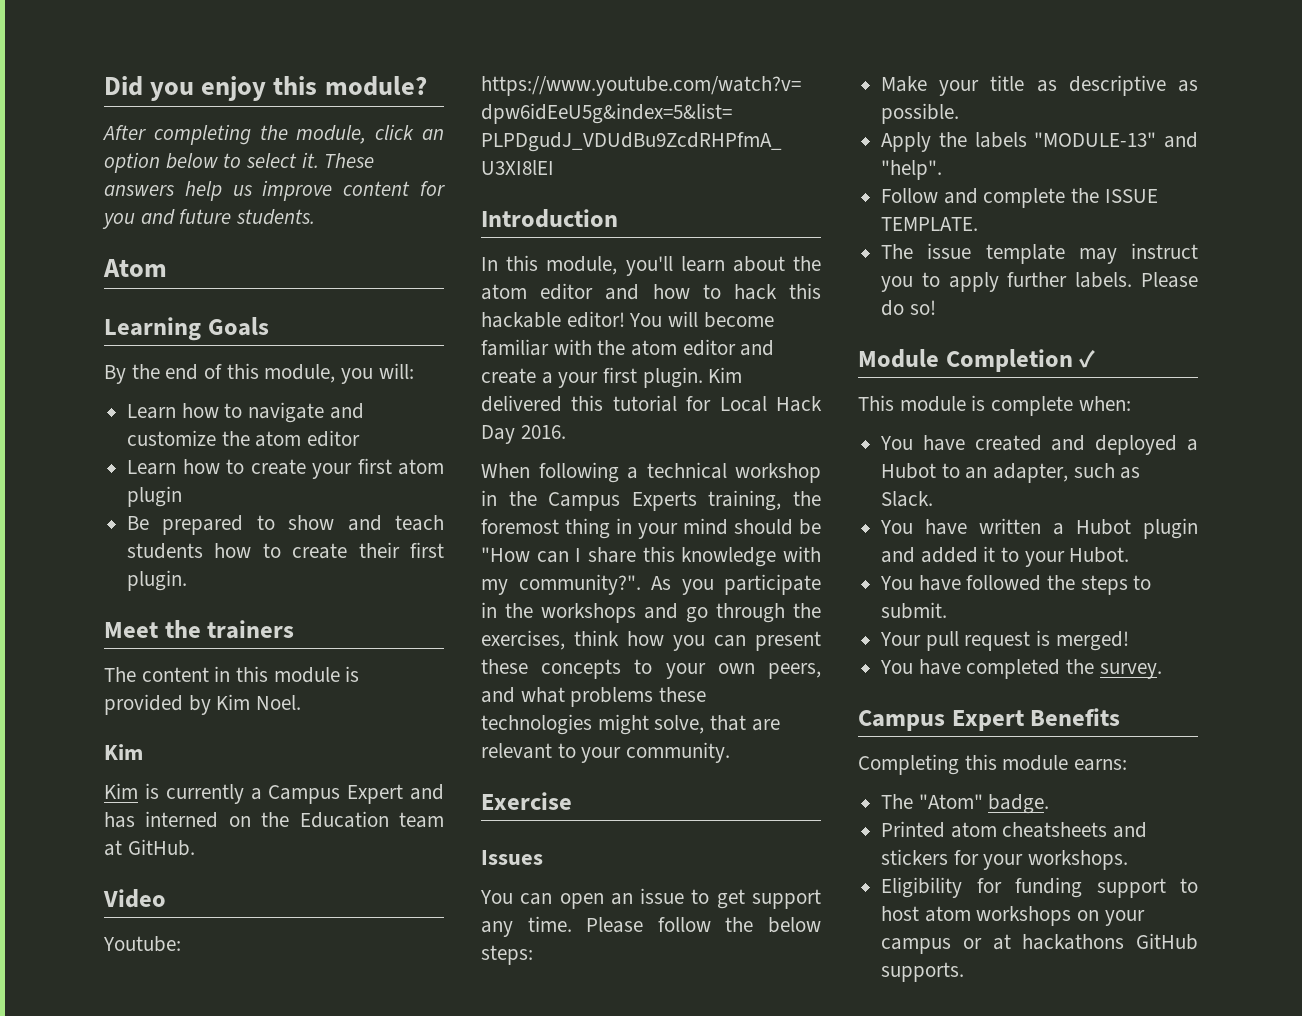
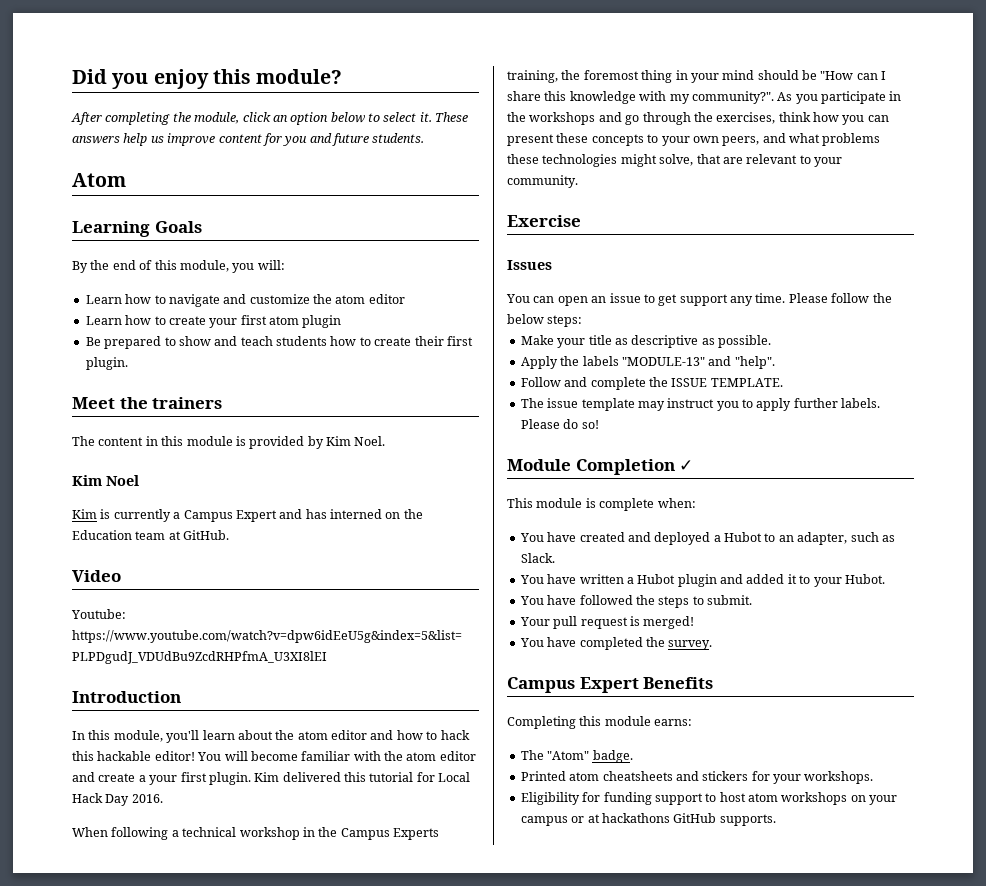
(143, 752) none -> [106,475,139,486] Noel

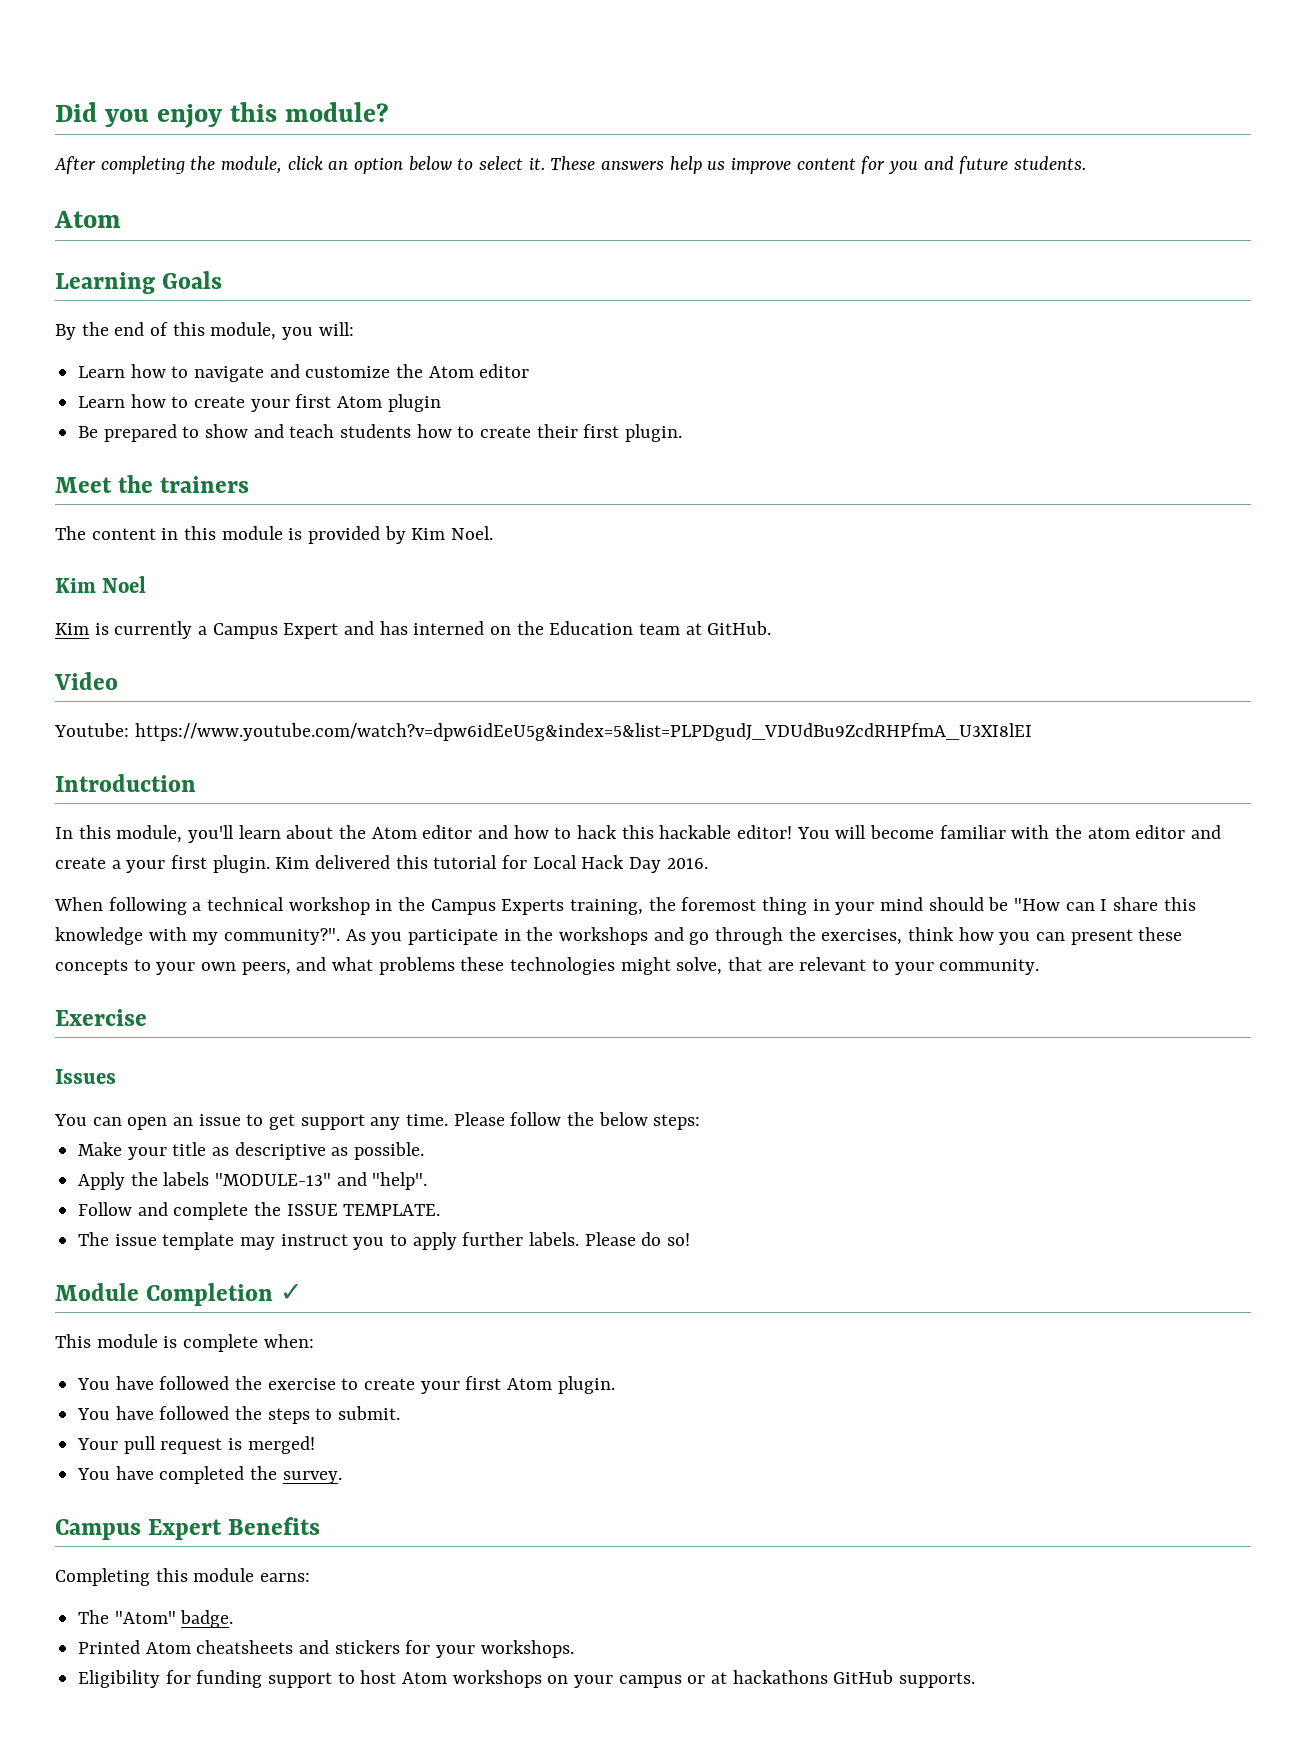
[335,295,366,304] atom -> [428,366,474,378] Atom
[269,316,299,325] atom -> [337,396,383,408] Atom
[297,731,328,740] atom -> [371,827,417,839] Atom
[579,532,895,545] [520,553,555,563] [519,574,885,587] created and deployed a Hubot to an adapter, such as Slack. // You have written a Hubot plugin and added it to your Hubot. -> [159,1376,615,1394] followed the exercise to create your first Atom plugin.
[569,772,600,781] atom -> [145,1642,191,1654] Atom
[748,793,778,802] atom -> [402,1672,448,1684] Atom

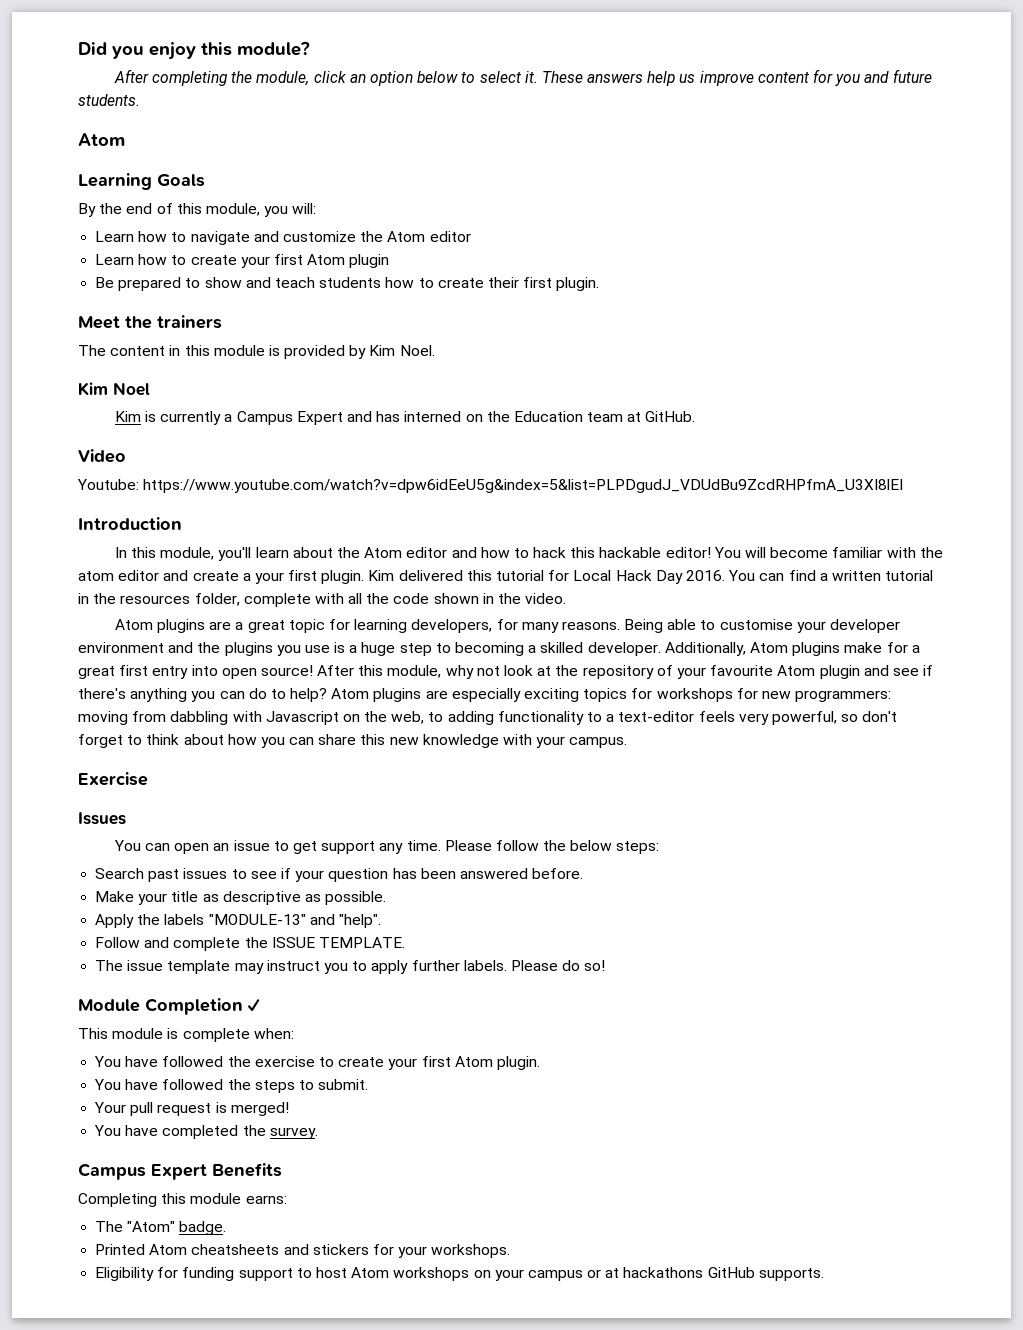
[54,897,1196,915] [55,927,1183,945] [55,957,1040,975] // When following a technical workshop in the Campus Experts training, the foremost thing in your mind should be "How can I share this knowledge with my community?". As you participate in the workshops and go through the exercises, think how you can present these concepts to your own peers, and what problems these technologies might solve, that are relevant to your community. -> [728,570,934,581] [78,593,567,607] [114,619,900,633] [78,642,920,656] [78,665,934,679] [78,688,892,702] [78,711,898,725] [78,734,628,748] You can find a written tutorial in the resources folder, complete with all the code shown in the video. // Atom plugins are a great topic for learning developers, for many reasons. Being able to customise your developer environment and the plugins you use is a huge step to becoming a skilled developer. Additionally, Atom plugins make for a great first entry into open source! After this module, why not look at the repository of your favourite Atom plugin and see if there's anything you can do to help? Atom plugins are especially exciting topics for workshops for new programmers: moving from dabbling with Javascript on the web, to adding functionality to a text-editor feels very powerful, so don't forget to think about how you can share this new knowledge with your campus.
(701, 1122) none -> [95,868,584,882] // Search past issues to see if your question has been answered before.

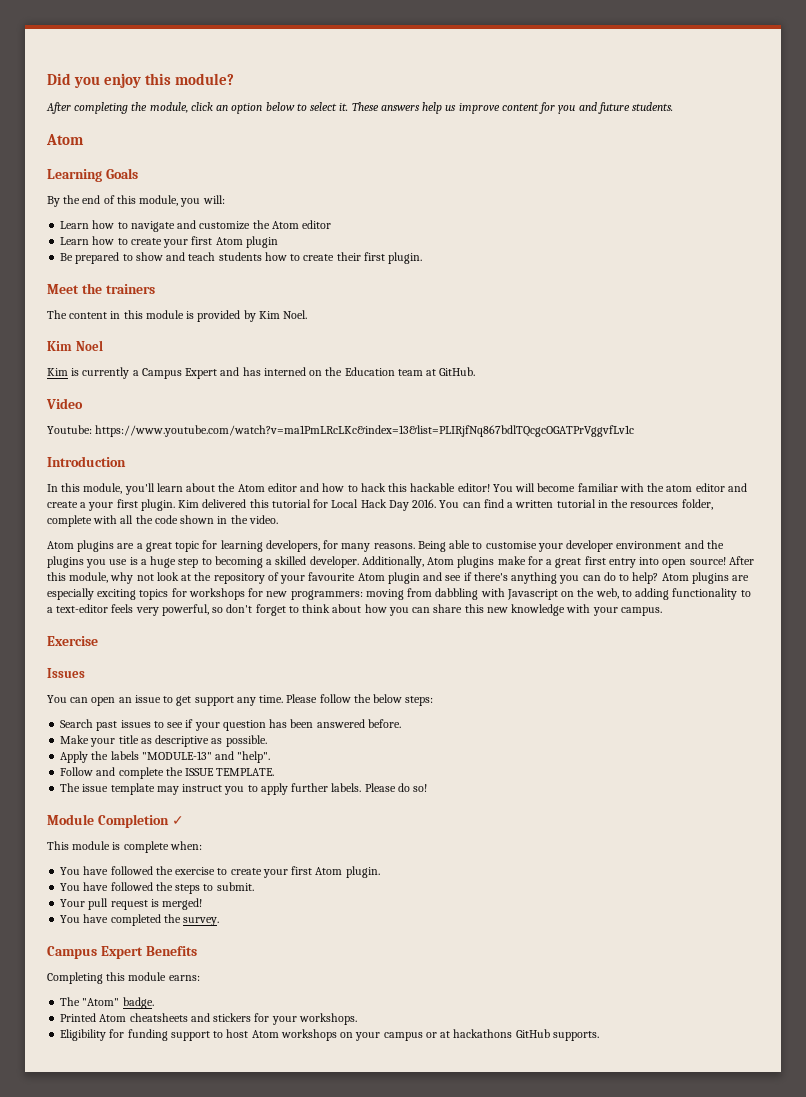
[143,479,904,493] https://www.youtube.com/watch?v=dpw6idEeU5g&index=5&list=PLPDgudJ_VDUdBu9ZcdRHPfmA_U3XI8lEI -> [95,425,635,437] https://www.youtube.com/watch?v=ma1PmLRcLKc&index=13&list=PLIRjfNq867bdlTQcgcOGATPrVggvfLv1c

